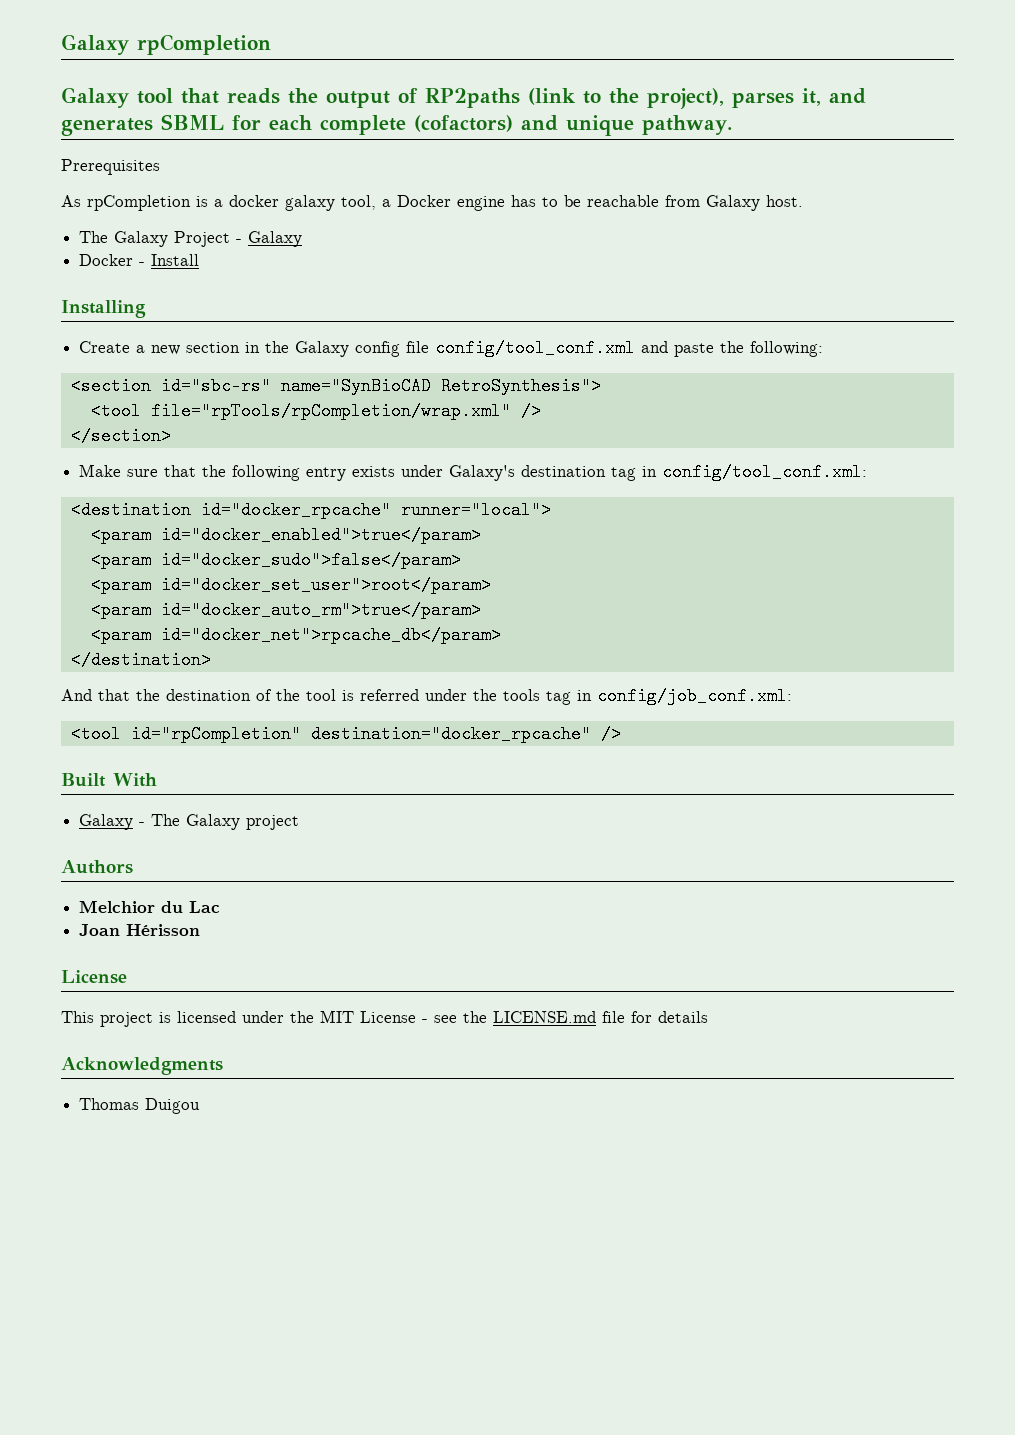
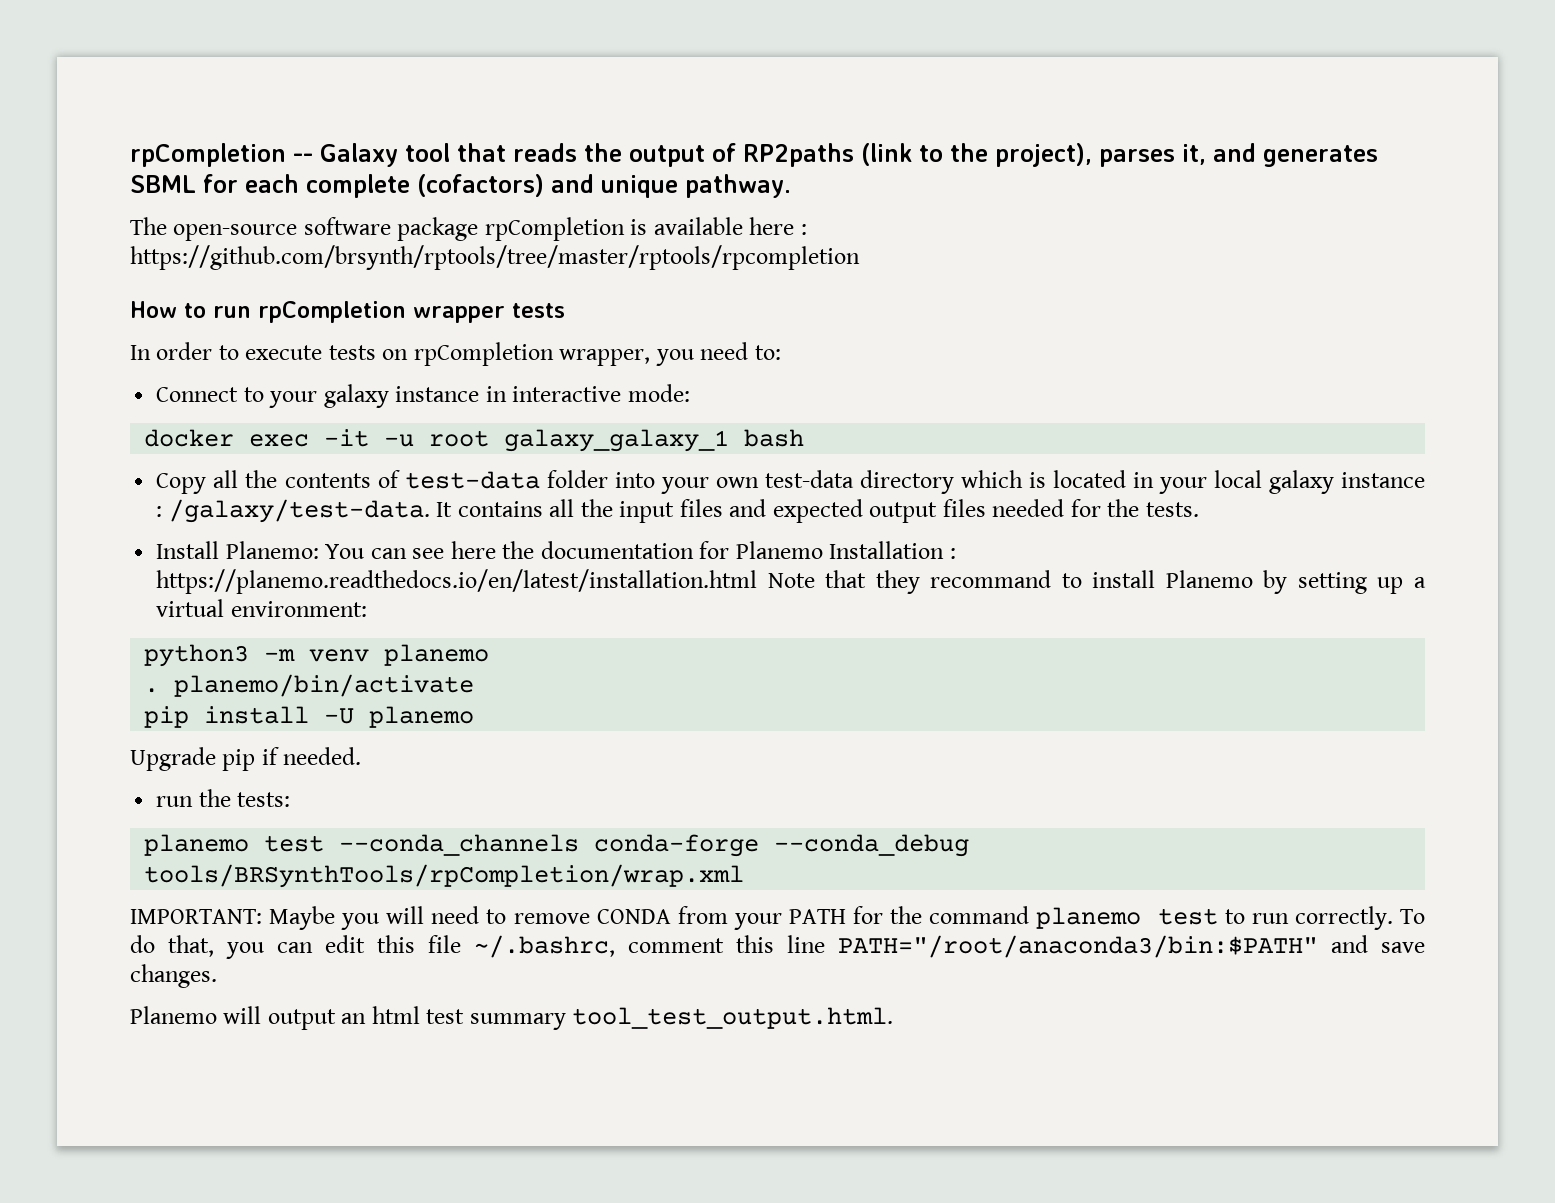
[61,34,271,55] Galaxy rpCompletion // -> [130,143,313,167] rpCompletion --
[61,159,160,175] [61,195,803,211] [79,231,303,247] [79,254,200,266] [61,300,146,318] [79,339,824,357] [70,377,601,395] [90,402,541,420] [70,427,171,445] [79,463,868,481] [70,501,551,519] [90,526,481,544] [90,551,461,569] [90,576,491,594] [90,601,481,619] [90,626,501,644] [70,651,211,669] [61,687,792,705] [70,725,621,743] [61,773,157,787] [79,814,300,830] [61,860,133,874] [79,900,221,913] [79,924,201,936] [61,970,127,984] [61,1010,708,1027] [61,1057,223,1075] [79,1098,201,1114] Prerequisites // As rpCompletion is a docker galaxy tool, a Docker engine has to be reachable from Galaxy host. // The Galaxy Project - Galaxy // Docker - Install // Installing // Create a new section in the Galaxy config file config/tool_conf.xml and paste the following: // <section id="sbc-rs" name="SynBioCAD RetroSynthesis"> // <tool file="rpTools/rpCompletion/wrap.xml" /> // </section> // Make sure that the following entry exists under Galaxy's destination tag in config/tool_conf.xml: // <destination id="docker_rpcache" runner="local"> // <param id="docker_enabled">true</param> // <param id="docker_sudo">false</param> // <param id="docker_set_user">root</param> // <param id="docker_auto_rm">true</param> // <param id="docker_net">rpcache_db</param> // </destination> // And that the destination of the tool is referred under the tools tag in config/job_conf.xml: // <tool id="rpCompletion" destination="docker_rpcache" /> // Built With // Galaxy - The Galaxy project // Authors // Melchior du Lac // Joan Hérisson // License // This project is licensed under the MIT License - see the LICENSE.md file for details // Acknowledgments // Thomas Duigou -> [130,217,807,241] [130,245,860,270] [130,301,565,323] [130,342,781,366] [156,384,690,408] [144,429,805,452] [156,470,1425,494] [156,499,1199,523] [156,541,956,559] [156,569,1426,594] [156,599,367,617] [144,644,490,667] [144,674,475,697] [144,706,475,728] [130,747,362,771] [156,789,291,807] [144,834,970,857] [144,864,745,888] [130,906,1425,930] [130,935,1425,959] [130,964,217,988] [130,1006,894,1030] The open-source software package rpCompletion is available here : https://github.com/brsynth/rptools/tree/master/rptools/rpcompletion // How to run rpCompletion wrapper tests // In order to execute tests on rpCompletion wrapper, you need to: // Connect to your galaxy instance in interactive mode: // docker exec -it -u root galaxy_galaxy_1 bash // Copy all the contents of test-data folder into your own test-data directory which is located in your local galaxy instance : /galaxy/test-data. It contains all the input files and expected output files needed for the tests. // Install Planemo: You can see here the documentation for Planemo Installation : https://planemo.readthedocs.io/en/latest/installation.html Note that they recommand to install Planemo by setting up a virtual environment: // python3 -m venv planemo // . planemo/bin/activate // pip install -U planemo // Upgrade pip if needed. // run the tests: // planemo test --conda_channels conda-forge --conda_debug tools/BRSynthTools/rpCompletion/wrap.xml // IMPORTANT: Maybe you will need to remove CONDA from your PATH for the command planemo test to run correctly. To do that, you can edit this file ~/.bashrc, comment this line PATH="/root/anaconda3/bin:$PATH" and save changes. // Planemo will output an html test summary tool_test_output.html.

